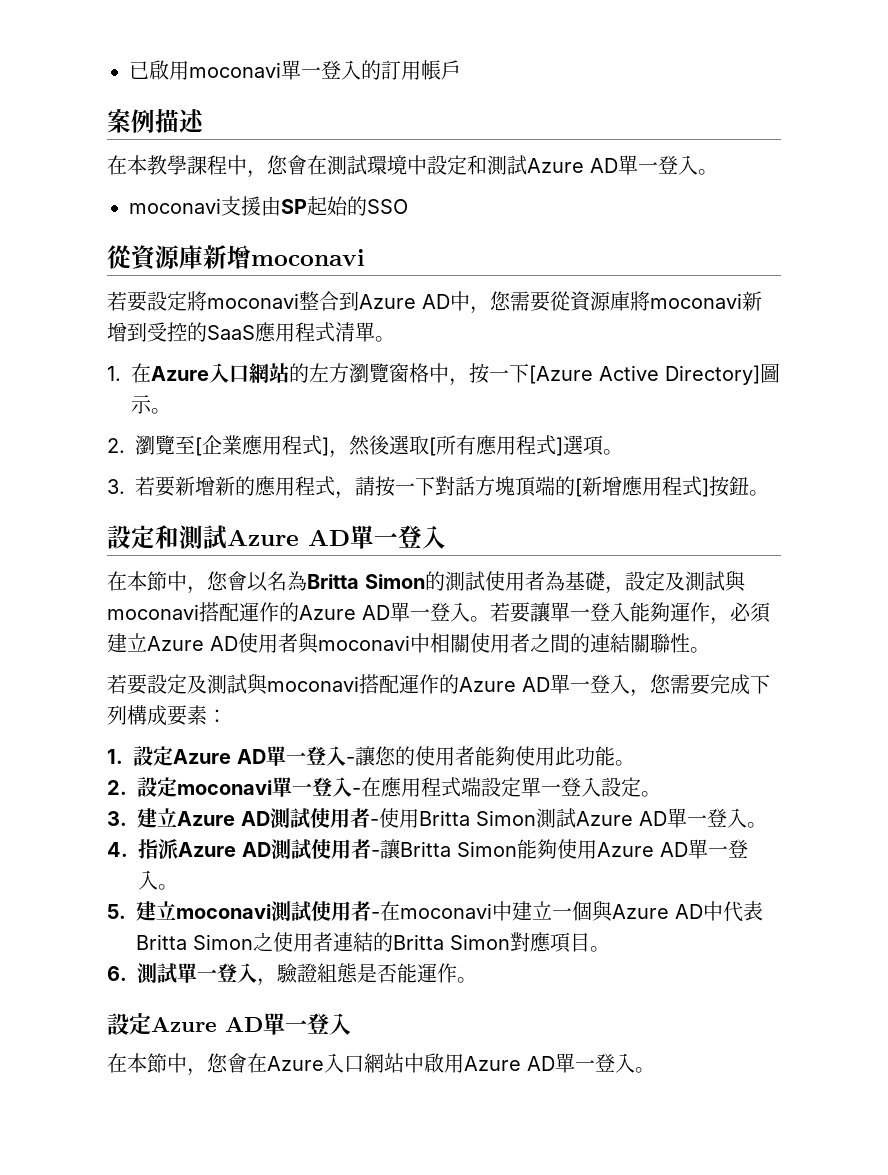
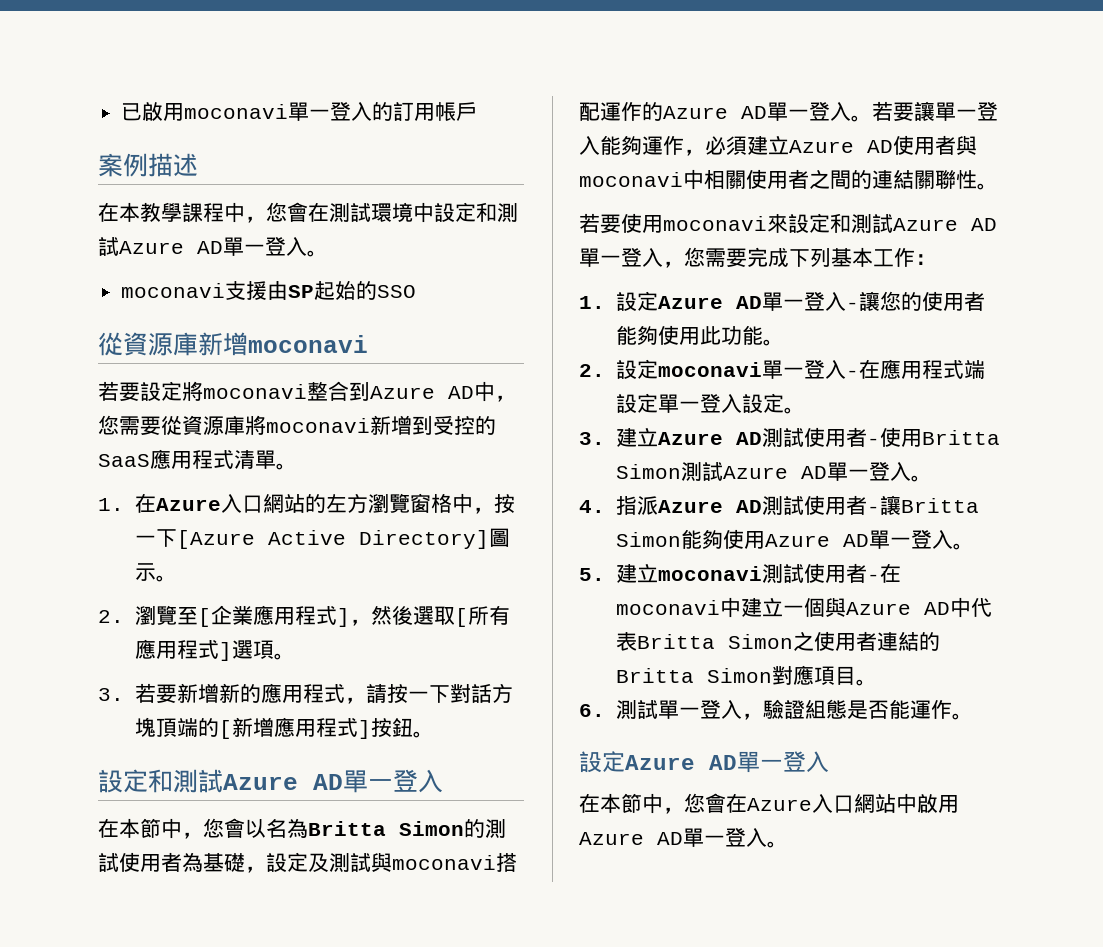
[147,673,459,695] 設定及測試與moconavi搭配運作的 -> [621,213,893,233] 使用moconavi來設定和測試
[127,705,207,726] 構成要素 -> [831,247,915,267] 基本工作

